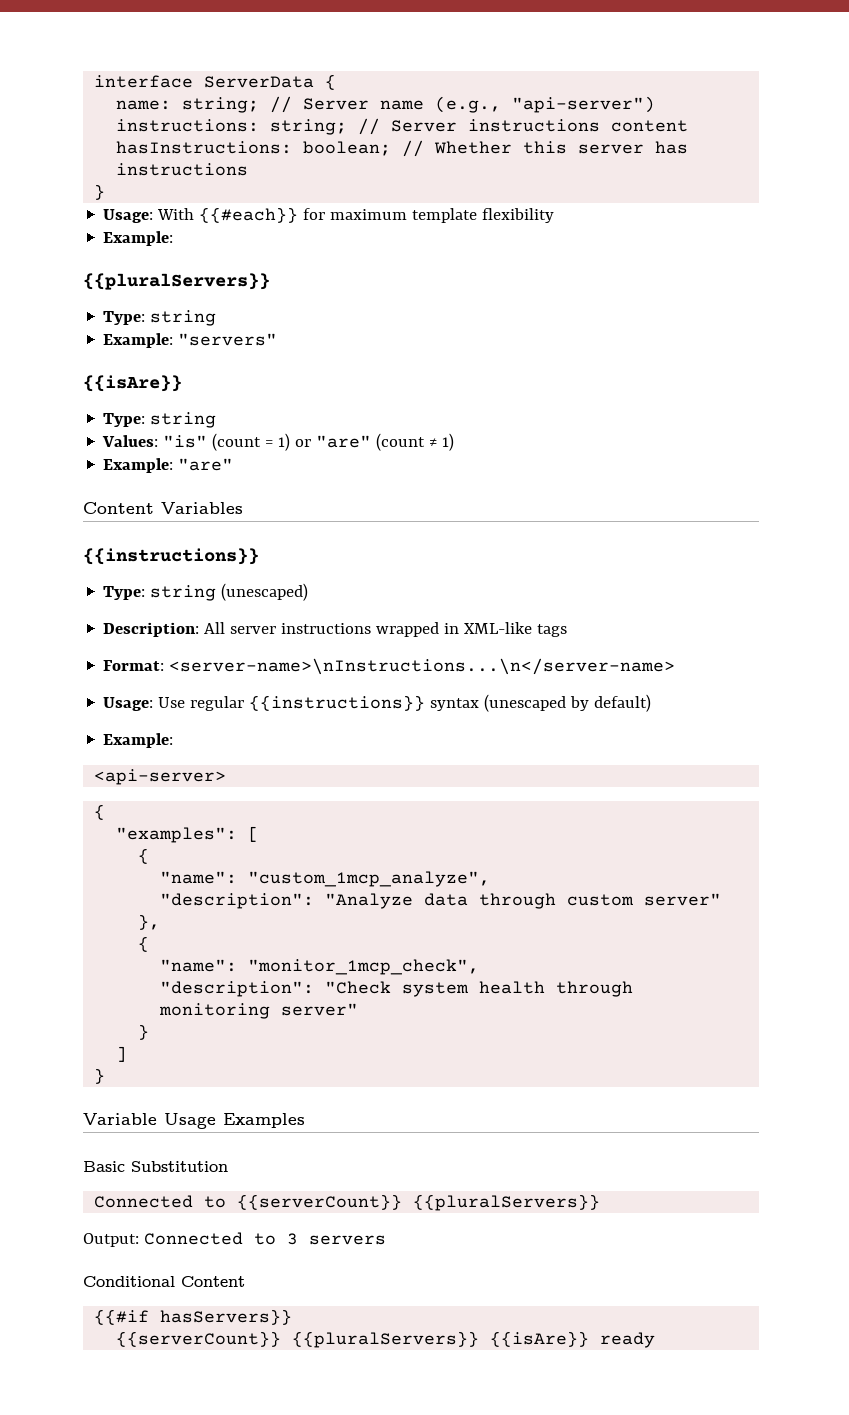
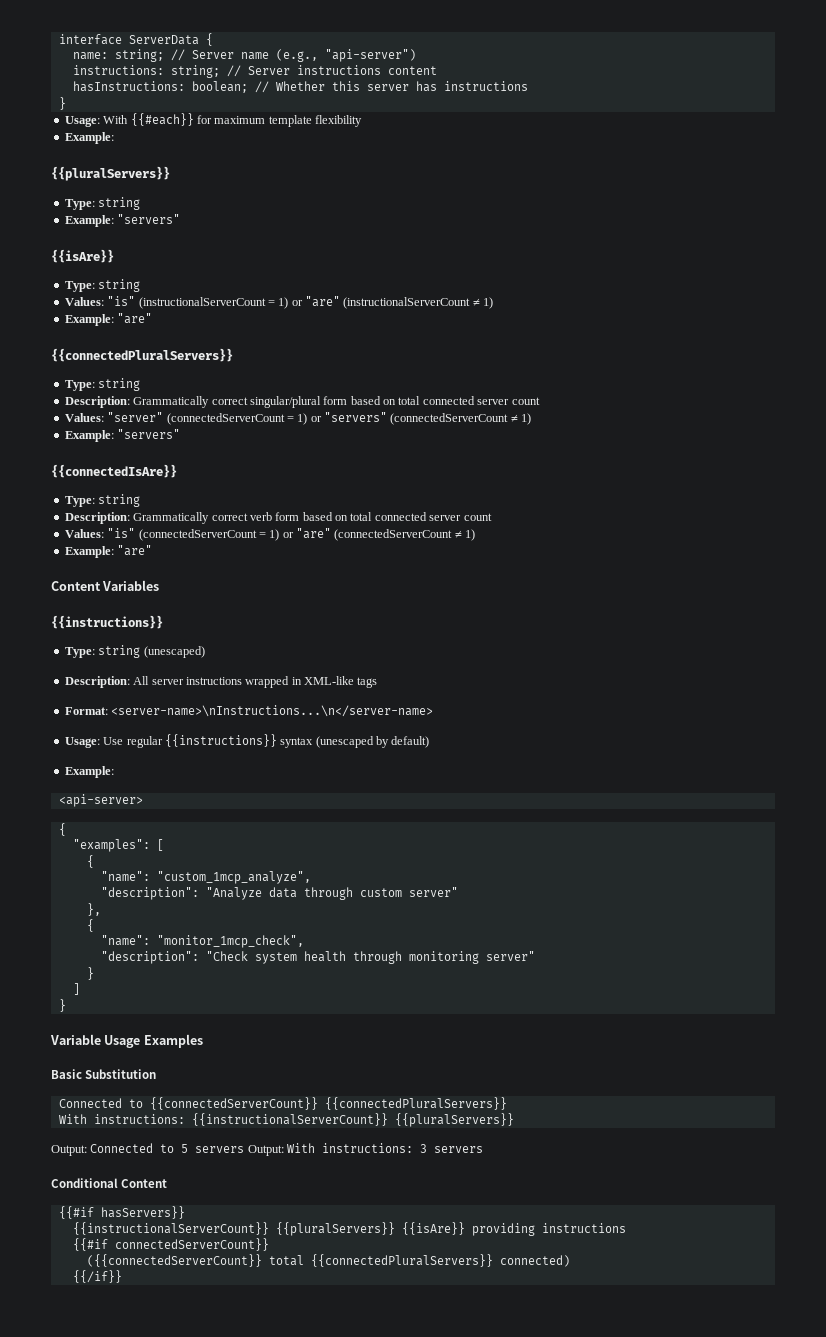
[212,433,426,451] (count = 1) or "are" (count -> [138,296,494,309] [64,313,153,326] [51,348,233,362] [64,378,141,391] [64,396,540,408] [64,412,532,425] [64,429,181,442] [51,464,177,478] [64,494,141,507] [64,512,492,524] [64,528,453,541] (instructionalServerCount = 1) or "are" (instructionalServerCount ≠ 1) // Example: "are" // {{connectedPluralServers}} // Type: string // Description: Grammatically correct singular/plural form based on total connected server count // Values: "server" (connectedServerCount = 1) or "servers" (connectedServerCount ≠ 1) // Example: "servers" // {{connectedIsAre}} // Type: string // Description: Grammatically correct verb form based on total connected server count // Values: "is" (connectedServerCount = 1) or "are" (connectedServerCount
[237,1194,403,1210] {{serverCount}} -> [149,1097,507,1110] [58,1113,388,1126] {{connectedServerCount}} {{connectedPluralServers}} // With instructions: {{instructionalServerCount}}
(276, 1239) none -> [181,1143,414,1156] 5 servers Output: With instructions:
[116,1331,282,1347] {{serverCount}} -> [72,1222,269,1235] {{instructionalServerCount}}
[600,1332,656,1348] ready -> [471,1223,626,1236] [72,1238,269,1251] [86,1254,570,1267] [72,1270,122,1283] providing instructions // {{#if connectedServerCount}} // ({{connectedServerCount}} total {{connectedPluralServers}} connected) // {{/if}}

